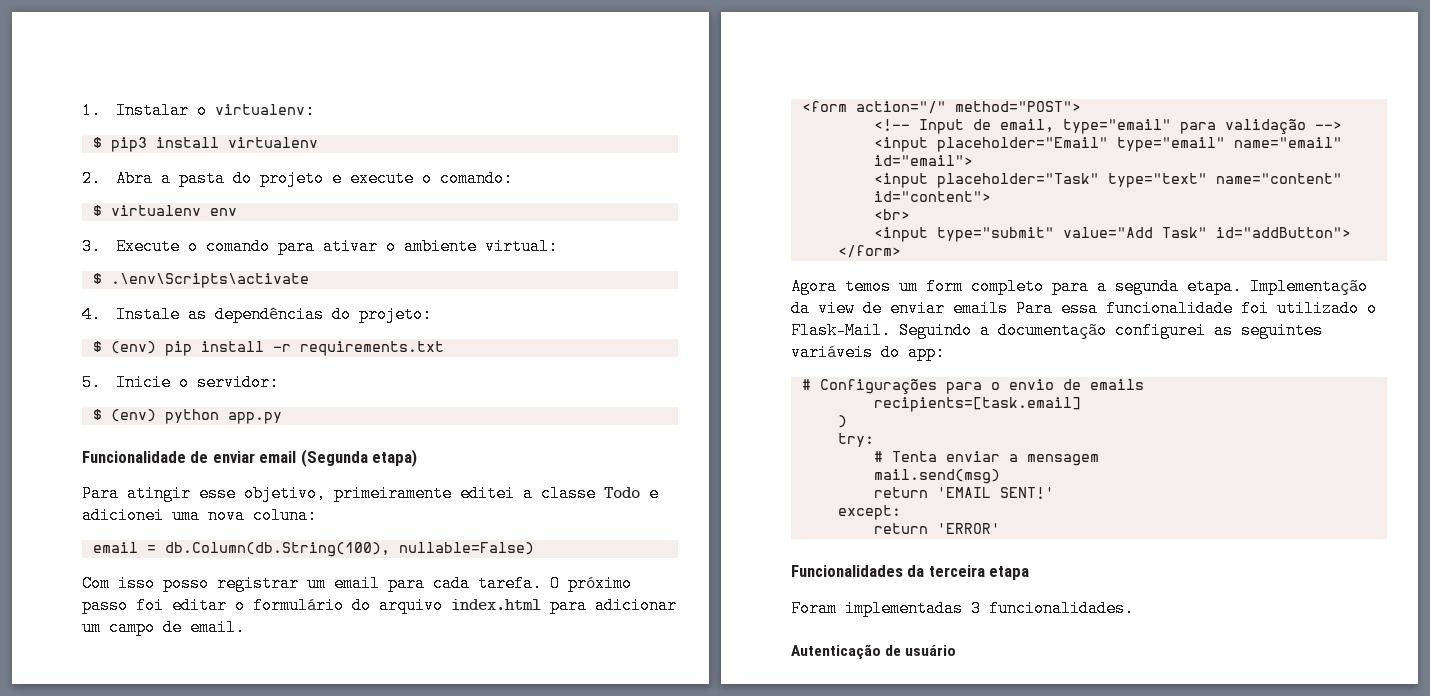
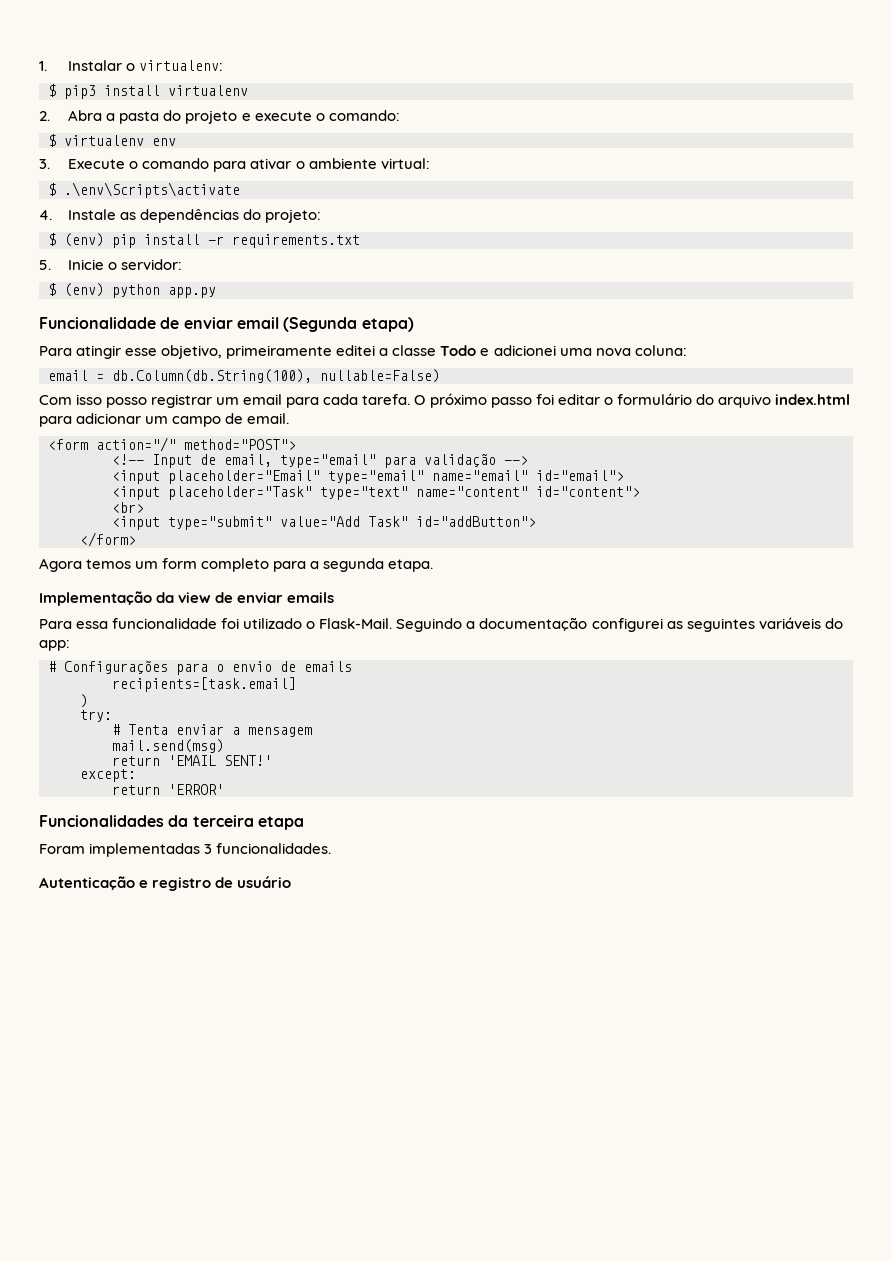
(1242, 286) none -> (434, 565) //
(1008, 308) none -> (335, 597) //
(881, 651) none -> [139,877,212,891] e registro

